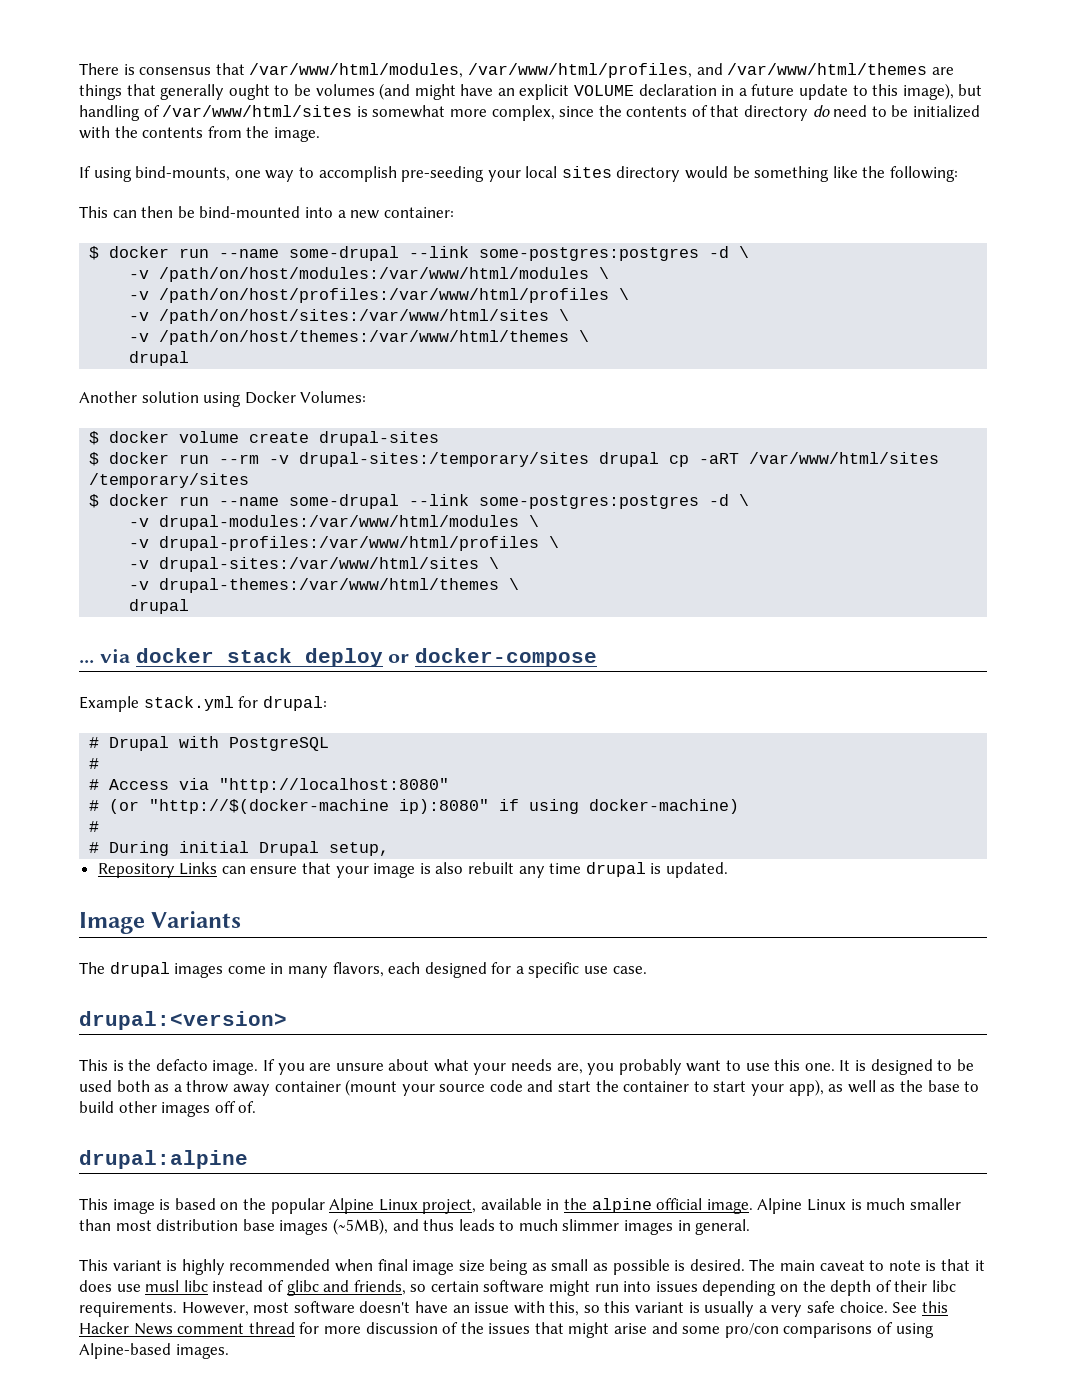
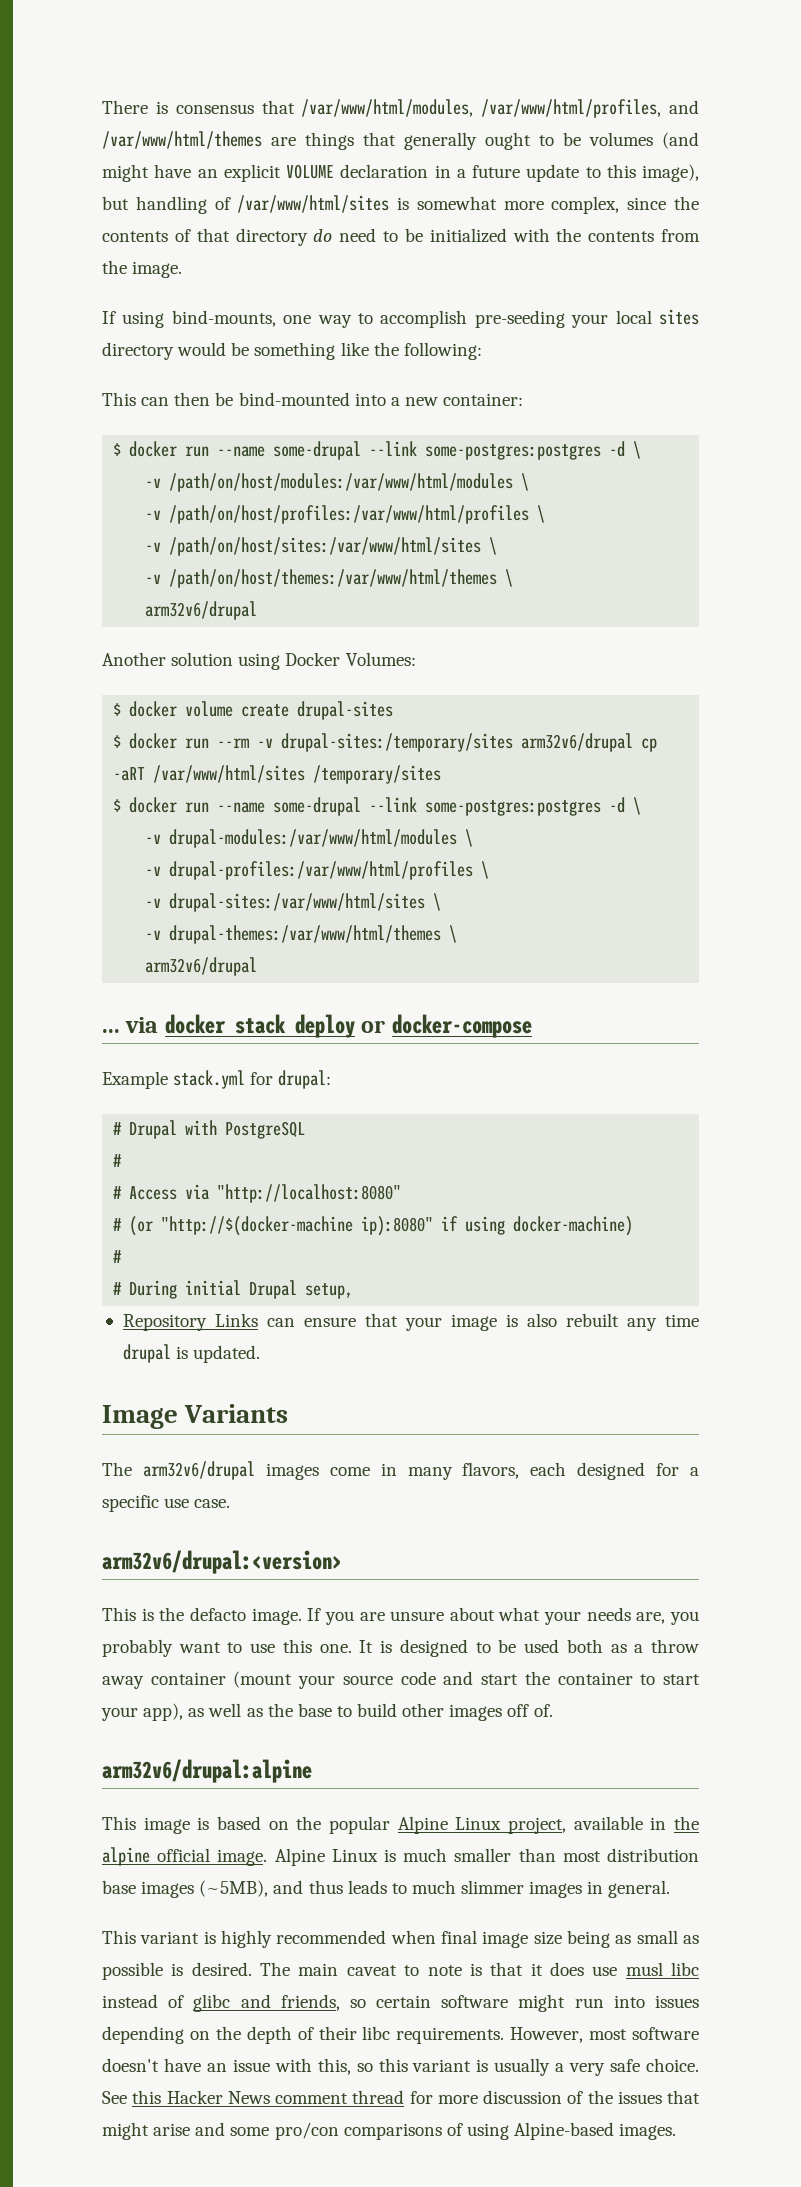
[129,351,190,366] drupal -> [145,601,258,620] arm32v6/drupal
[599,452,660,467] drupal -> [521,733,634,752] arm32v6/drupal
[129,599,190,614] drupal -> [145,957,258,976] arm32v6/drupal
[109,962,170,977] drupal -> [142,1461,255,1480] arm32v6/drupal
[79,1011,287,1030] drupal:<version> -> [102,1550,342,1574] arm32v6/drupal:<version>
[79,1150,248,1169] drupal:alpine -> [102,1759,312,1783] arm32v6/drupal:alpine

